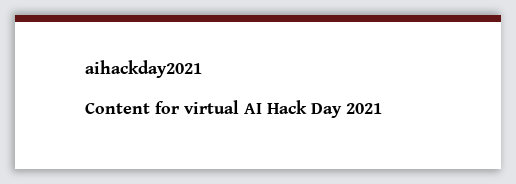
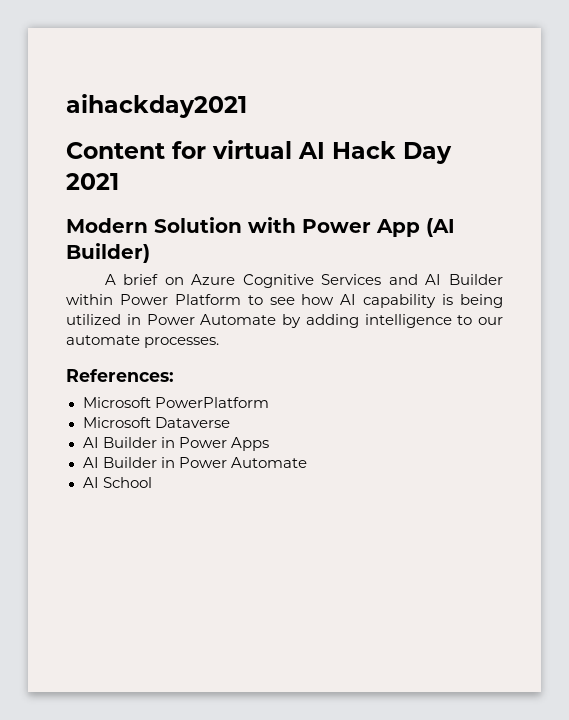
(382, 108) none -> [66,217,455,237] [66,243,150,263] [104,274,503,288] [66,294,504,308] [66,314,503,328] [66,335,220,348] [66,369,174,382] [82,397,269,408] [82,417,230,428] [82,437,269,451] [82,457,307,468] [82,477,152,488] // Modern Solution with Power App (AI Builder) // A brief on Azure Cognitive Services and AI Builder within Power Platform to see how AI capability is being utilized in Power Automate by adding intelligence to our automate processes. // References: // Microsoft PowerPlatform // Microsoft Dataverse // AI Builder in Power Apps // AI Builder in Power Automate // AI School

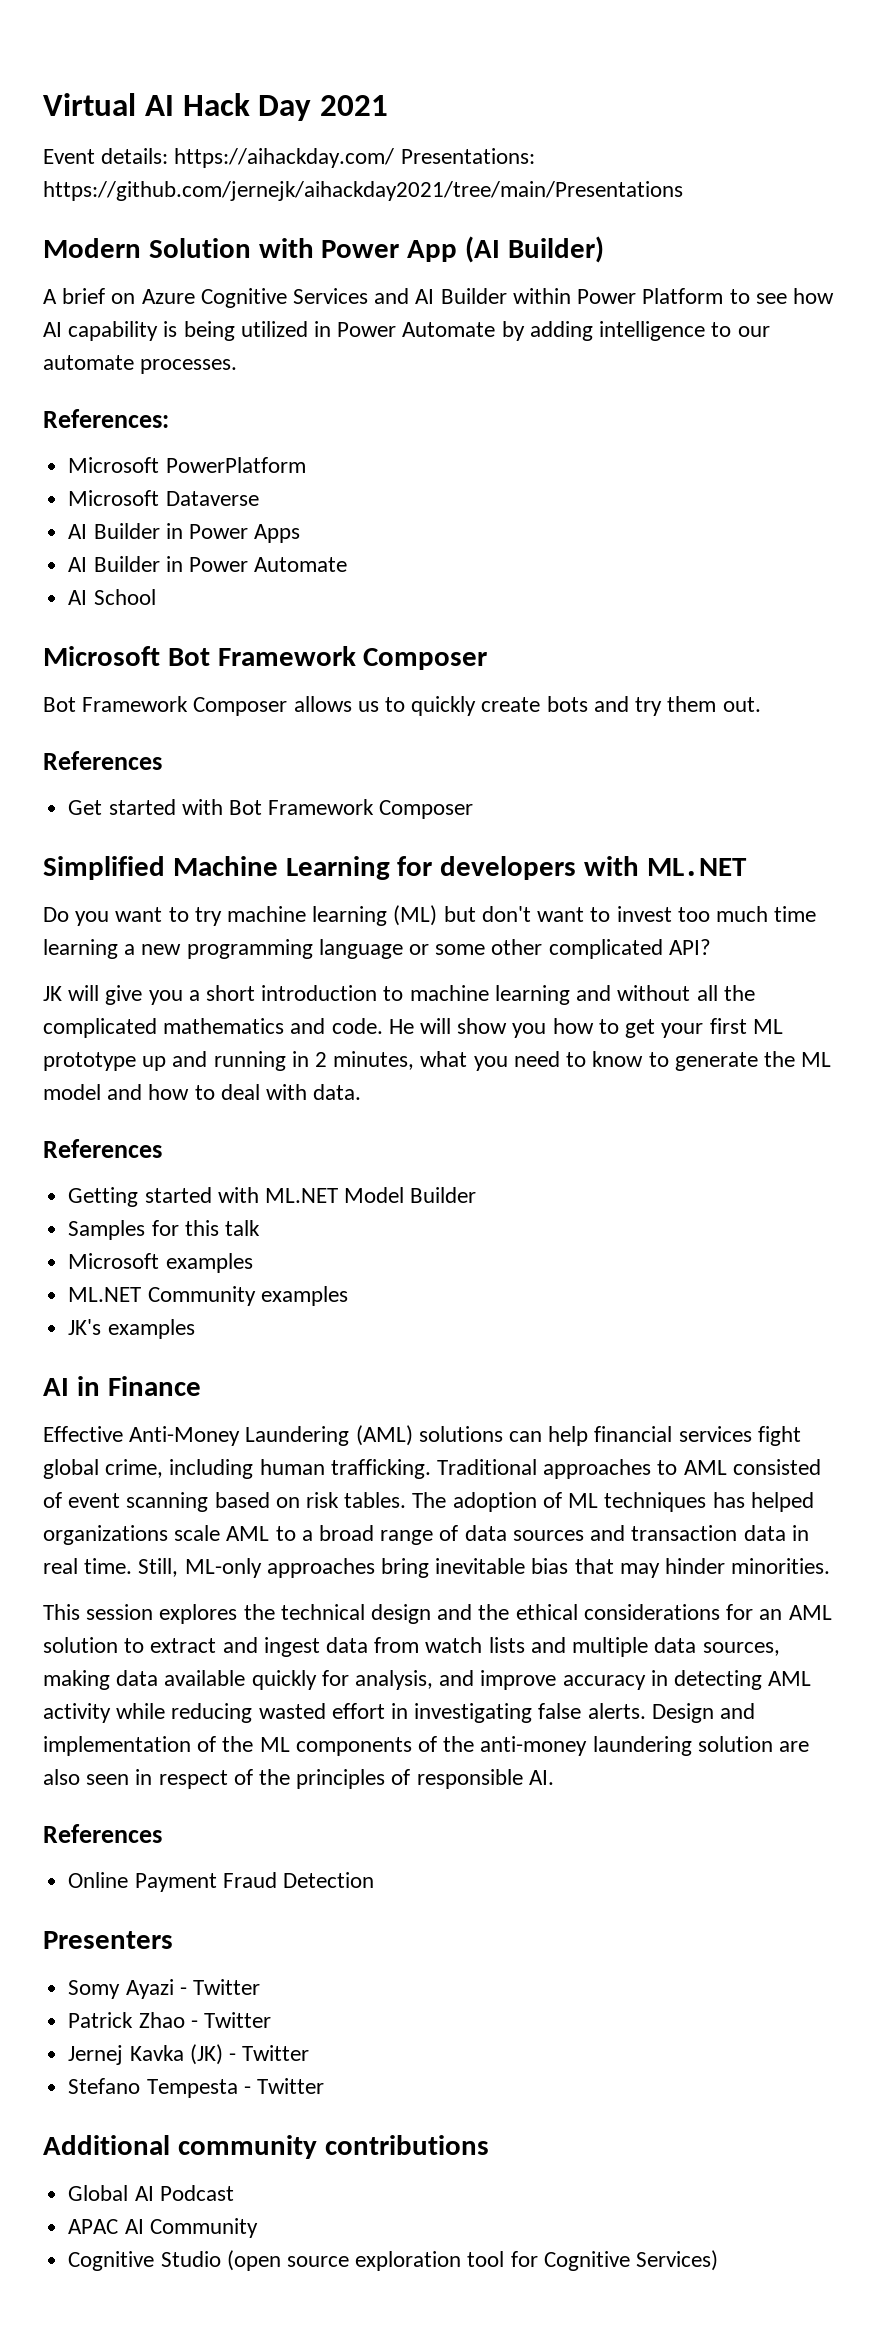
[66,94,247,118] [66,140,292,159] aihackday2021 // Content for virtual -> [43,93,136,116] Virtual
(119, 181) none -> [43,148,535,168] [43,181,683,201] // Event details: https://aihackday.com/ Presentations: https://github.com/jernejk/aihackday2021/tree/main/Presentations
(152, 482) none -> [43,646,488,670] [43,696,761,716] [43,751,162,770] [68,799,474,819] [43,856,747,880] [43,905,817,926] [43,939,711,959] [43,985,755,1005] [43,1018,783,1038] [43,1051,832,1071] [43,1084,362,1100] [43,1139,162,1158] [68,1187,477,1207] [68,1220,260,1240] [68,1253,253,1273] [68,1286,348,1306] [68,1319,195,1339] [43,1376,201,1396] [43,1425,801,1446] [43,1459,821,1479] [43,1492,814,1512] [43,1525,809,1545] [43,1558,831,1578] [43,1604,832,1624] [43,1637,780,1657] [43,1670,812,1690] [43,1703,756,1723] [43,1736,810,1756] [43,1769,554,1789] [43,1824,162,1843] [68,1872,374,1892] [43,1931,173,1949] [68,1979,260,1999] [68,2012,271,2028] [68,2044,310,2065] [68,2078,324,2098] [43,2135,489,2159] [68,2185,234,2201] [68,2218,258,2238] [68,2250,718,2271] // Microsoft Bot Framework Composer // Bot Framework Composer allows us to quickly create bots and try them out. // References // Get started with Bot Framework Composer // Simplified Machine Learning for developers with ML․NET // Do you want to try machine learning (ML) but don't want to invest too much time learning a new programming language or some other complicated API? // JK will give you a short introduction to machine learning and without all the complicated mathematics and code. He will show you how to get your first ML prototype up and running in 2 minutes, what you need to know to generate the ML model and how to deal with data. // References // Getting started with ML.NET Model Builder // Samples for this talk // Microsoft examples // ML.NET Community examples // JK's examples // AI in Finance // Effective Anti-Money Laundering (AML) solutions can help financial services fight global crime, including human trafficking. Traditional approaches to AML consisted of event scanning based on risk tables. The adoption of ML techniques has helped organizations scale AML to a broad range of data sources and transaction data in real time. Still, ML-only approaches bring inevitable bias that may hinder minorities. // This session explores the technical design and the ethical considerations for an AML solution to extract and ingest data from watch lists and multiple data sources, making data available quickly for analysis, and improve accuracy in detecting AML activity while reducing wasted effort in investigating false alerts. Design and implementation of the ML components of the anti-money laundering solution are also seen in respect of the principles of responsible AI. // References // Online Payment Fraud Detection // Presenters // Somy Ayazi - Twitter // Patrick Zhao - Twitter // Jernej Kavka (JK) - Twitter // Stefano Tempesta - Twitter // Additional community contributions // Global AI Podcast // APAC AI Community // Cognitive Studio (open source exploration tool for Cognitive Services)

